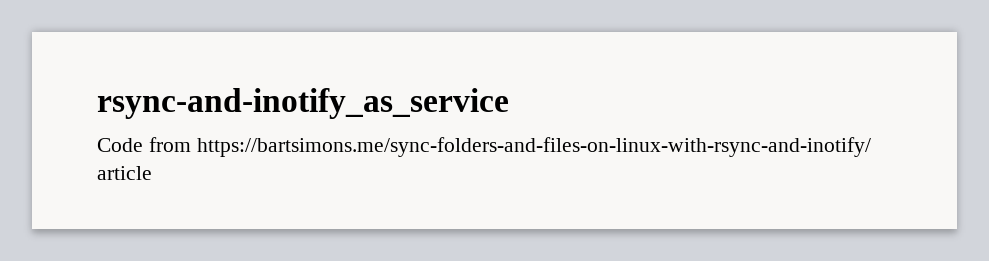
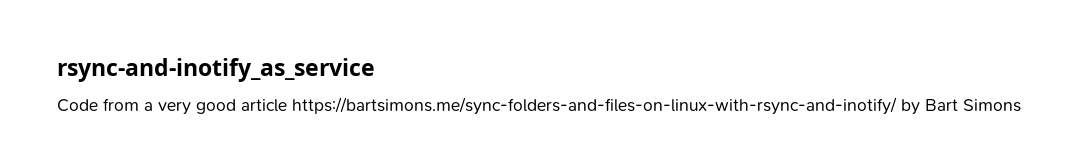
[196,137,871,157] [97,166,152,180] https://bartsimons.me/sync-folders-and-files-on-linux-with-rsync-and-inotify/ article -> [144,97,1021,115] a very good article https://bartsimons.me/sync-folders-and-files-on-linux-with-rsync-and-inotify/ by Bart Simons

